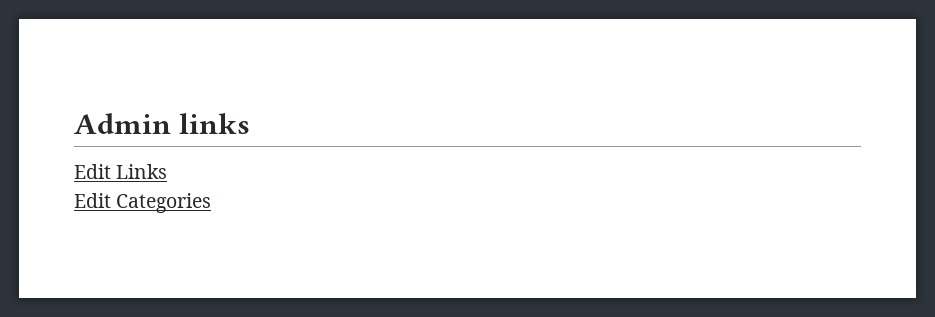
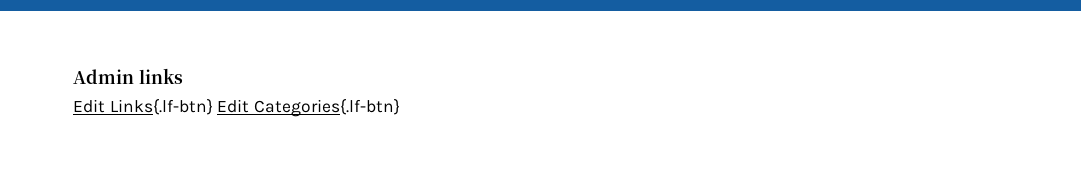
[116,164,168,179] [74,193,212,213] Links // Edit Categories -> [109,98,401,117] Links{.lf-btn} Edit Categories{.lf-btn}

